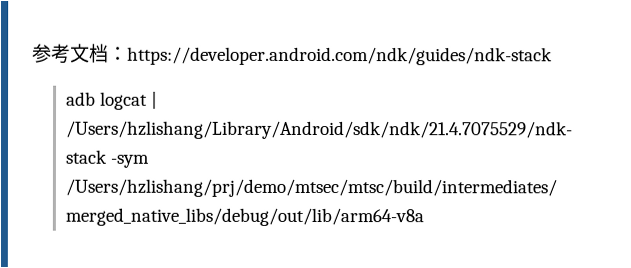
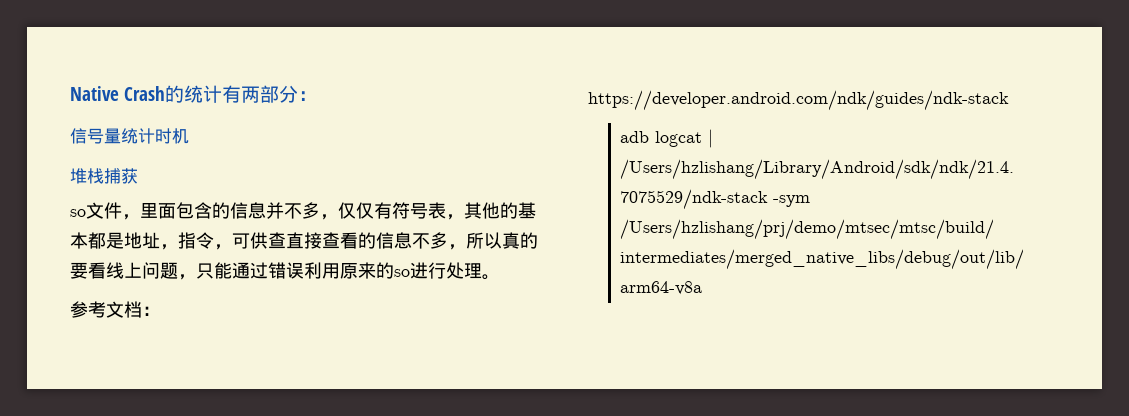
(32, 53) none -> [70,85,318,103] [70,128,189,144] [70,168,138,184] [70,202,536,220] [70,232,538,250] [70,262,500,280] Native Crash的统计有两部分： // 信号量统计时机 // 堆栈捕获 // so文件，里面包含的信息并不多，仅仅有符号表，其他的基本都是地址，指令，可供查直接查看的信息不多，所以真的要看线上问题，只能通过错误利用原来的so进行处理。 //

